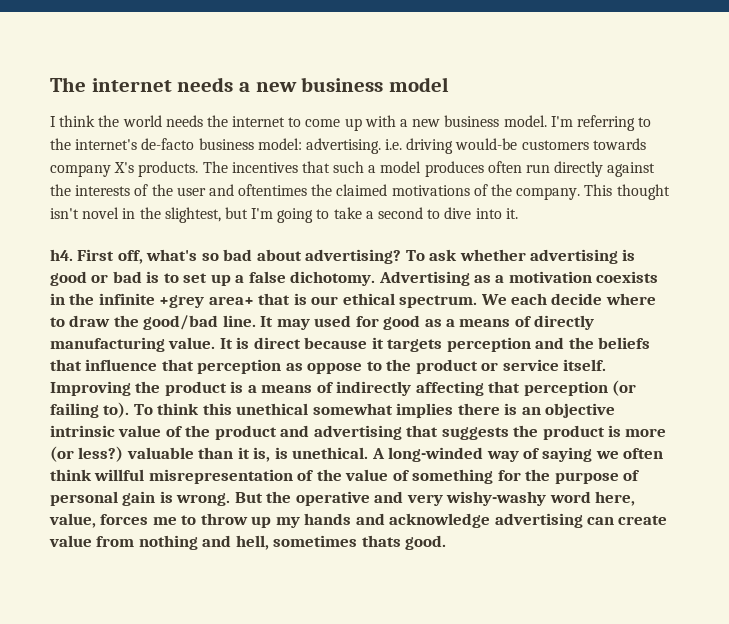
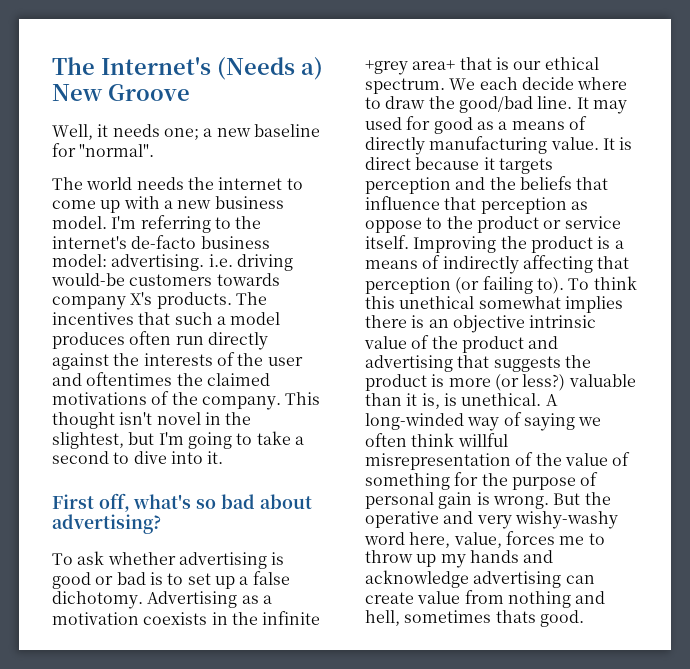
[50,77,450,92] [50,115,120,127] The internet needs a new business model // I think the -> [52,57,323,80] [52,84,190,101] [52,124,320,140] [52,143,155,157] [52,177,83,190] The Internet's (Needs a) New Groove // Well, it needs one; a new baseline for "normal". // The
[50,249,73,261] h4. -> (224, 457) none
(402, 256) none -> (161, 524) //

